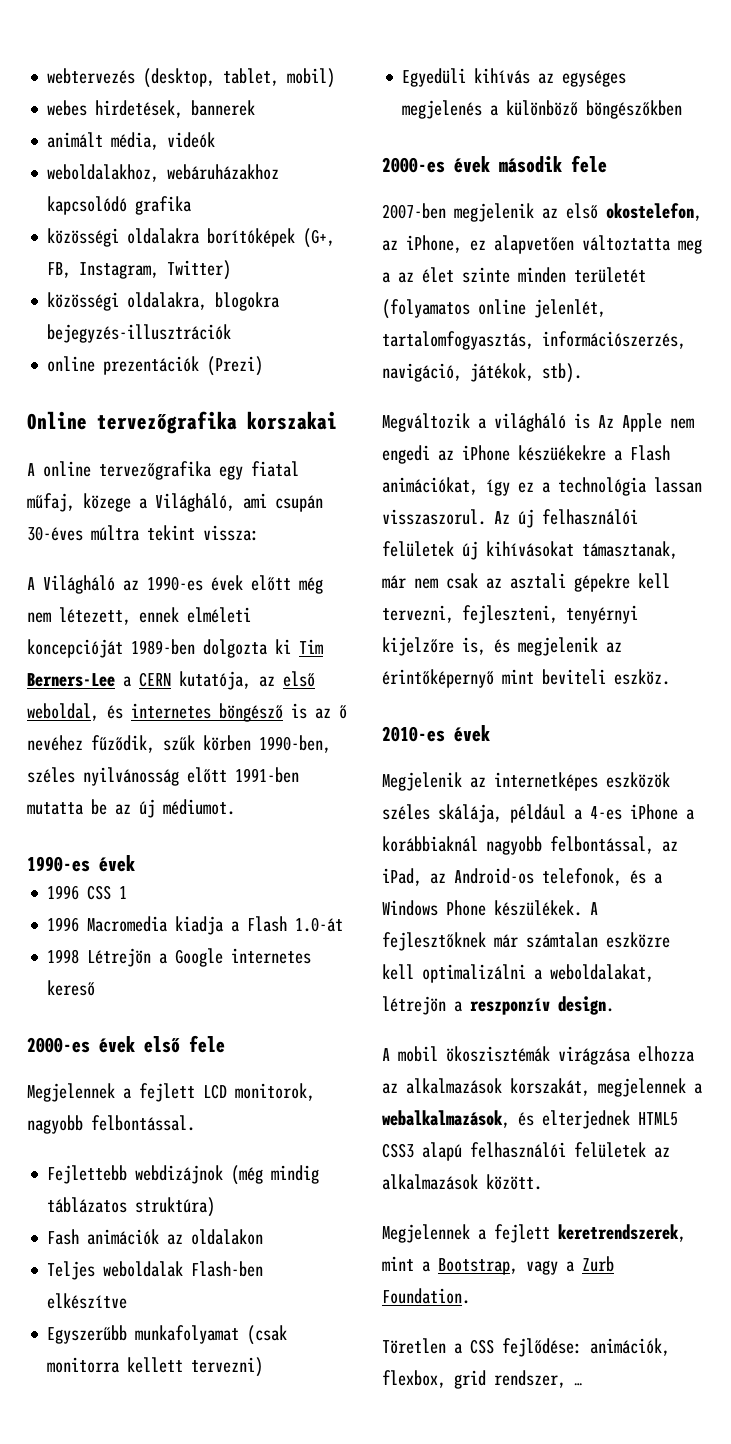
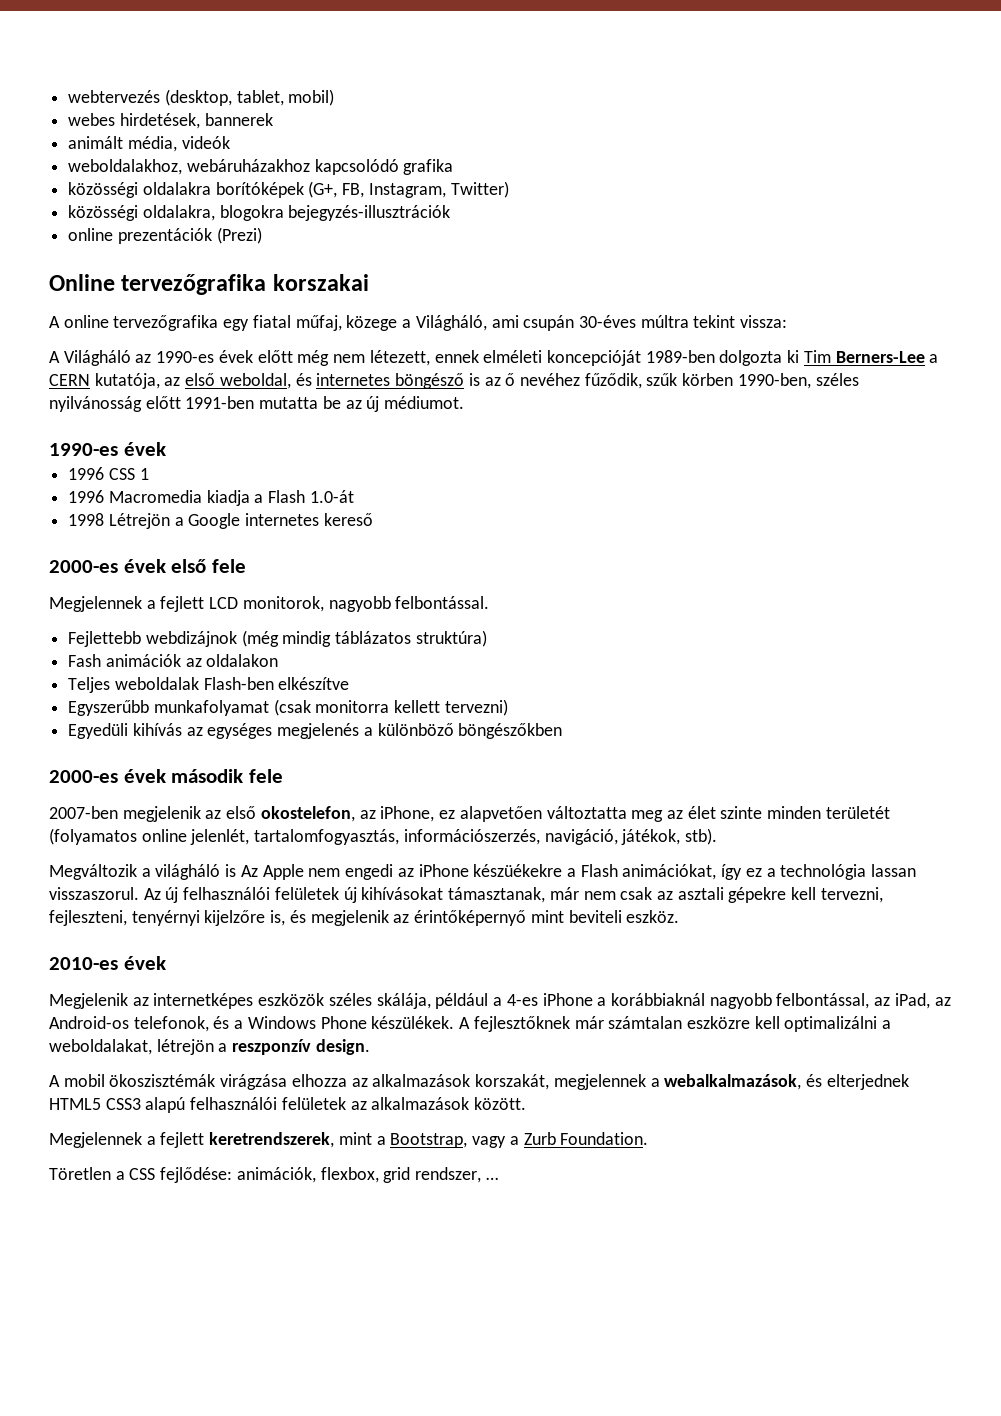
[382,272,390,283] a -> (664, 816) none

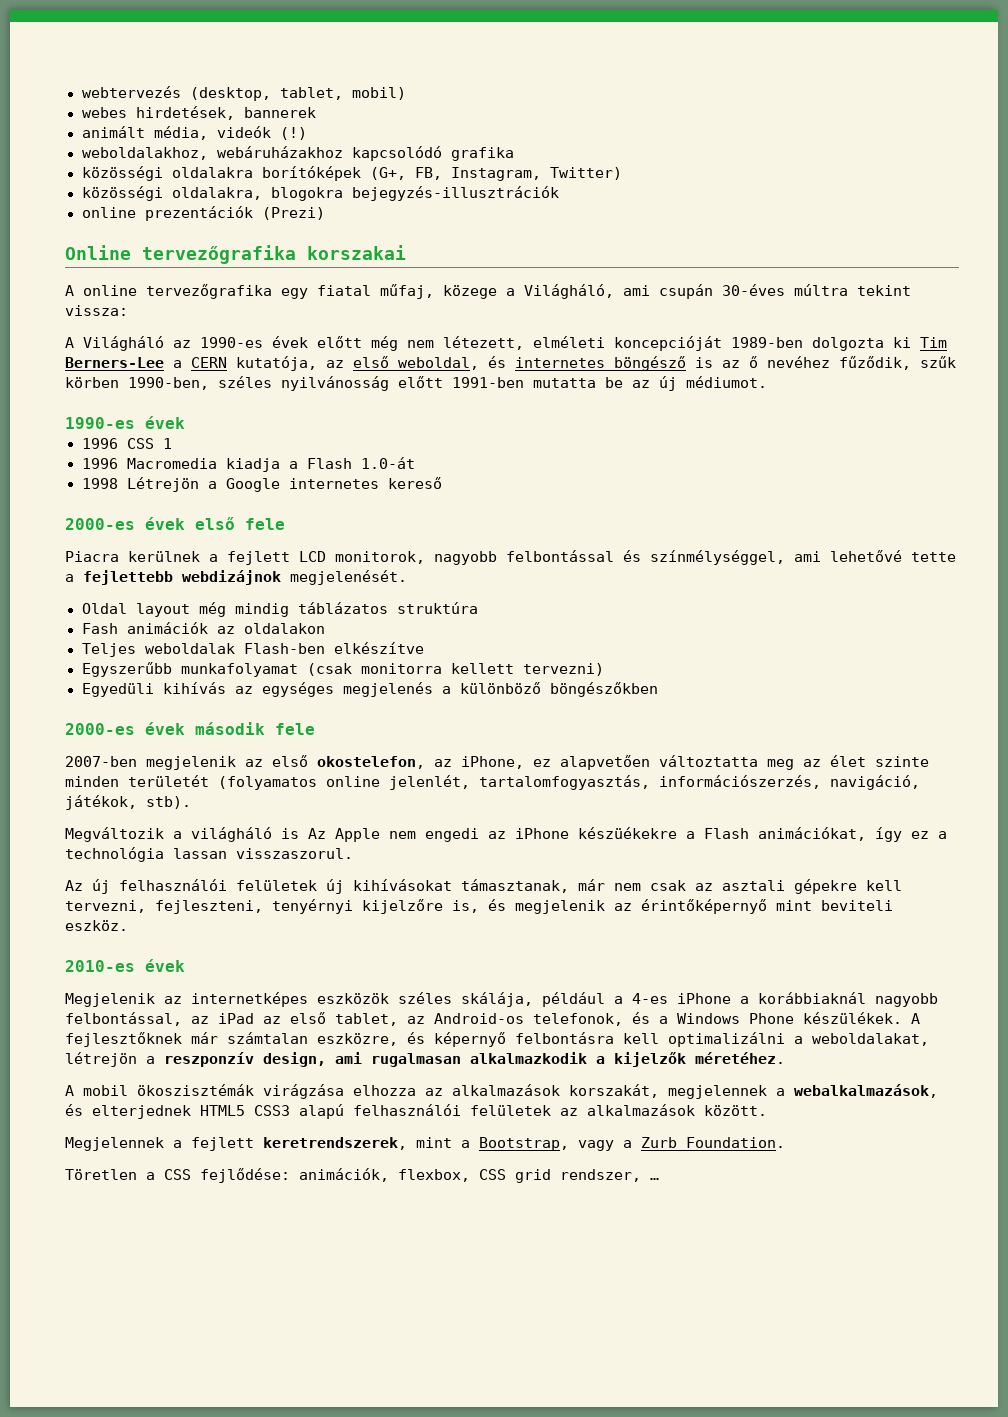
(230, 142) none -> [279,127,307,140] (!)
[434,350,479,363] ennek -> (524, 343) none
[49,596,142,612] Megjelennek -> [65,551,200,562] Piacra kerülnek
[395,596,490,609] [68,630,279,647] felbontással. // Fejlettebb webdizájnok (még -> [506,550,956,565] [65,570,407,585] [81,602,226,617] felbontással és színmélységgel, ami lehetővé tette a fejlettebb webdizájnok megjelenését. // Oldal layout még
[415,630,487,647] struktúra) -> [396,602,478,614] struktúra
(139, 893) none -> (353, 853) //
[894,993,930,1009] iPad, -> [218,1012,398,1026] iPad az első tablet,
[686,1016,750,1029] eszközre -> [317,1032,614,1047] eszközre, és képernyő felbontásra
[315,1039,370,1055] design. -> [263,1052,785,1067] design, ami rugalmasan alkalmazkodik a kijelzők méretéhez.
(379, 1175) none -> [479,1169,506,1180] CSS

